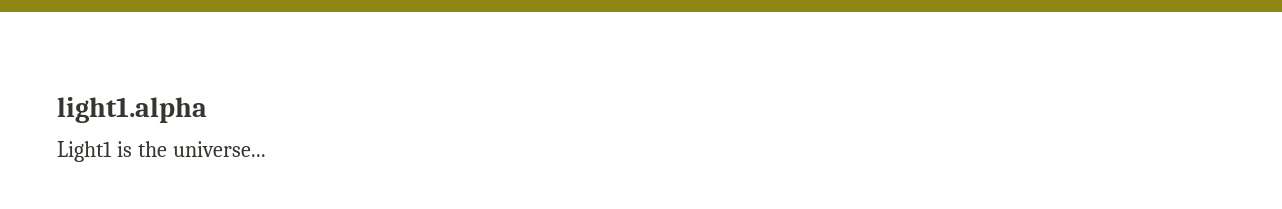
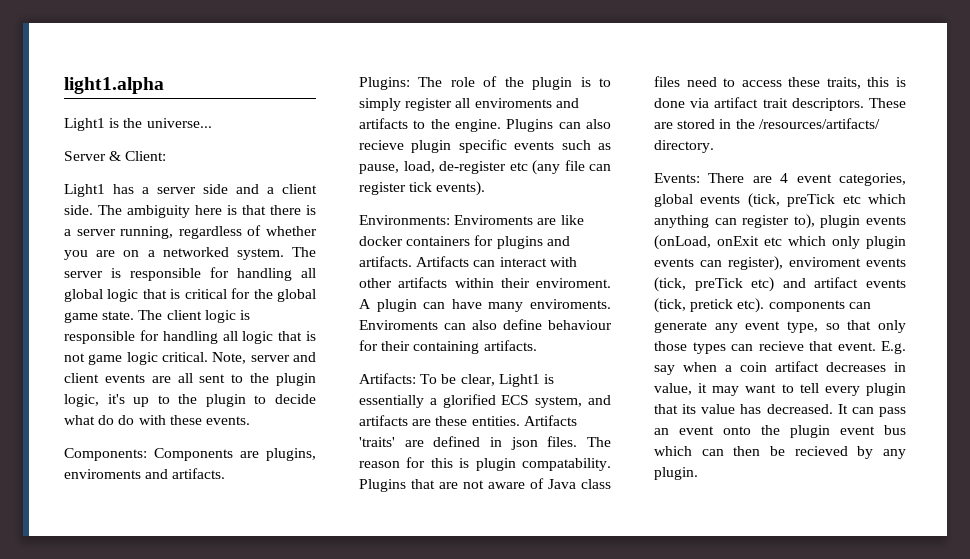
(266, 149) none -> [64,151,167,161] [64,184,317,197] [64,205,316,218] [64,225,317,239] [64,247,316,260] [64,267,316,281] [64,288,316,302] [64,310,250,323] [64,330,316,344] [64,352,316,365] [64,373,316,386] [64,394,316,407] [64,415,250,425] [64,448,316,461] [64,468,226,479] [359,76,611,90] [359,98,579,111] [359,118,611,132] [359,139,611,153] [359,160,611,175] [359,181,486,196] [359,215,584,225] [359,235,570,249] [359,256,577,267] [359,277,611,288] [359,299,611,312] [359,319,612,330] [359,340,537,354] [359,373,554,387] [359,394,611,408] [359,415,577,426] [359,436,611,450] [359,457,611,471] [359,478,611,492] [654,76,906,89] [654,97,906,111] [654,118,880,129] [654,140,714,153] [654,173,906,186] [654,193,906,208] [654,214,906,229] [654,235,906,250] [654,256,906,271] [654,277,906,292] [654,298,871,313] [654,320,906,333] [654,341,906,354] [654,361,906,375] [654,383,906,396] [654,404,906,417] [654,425,906,438] [654,446,906,459] [654,467,698,480] // Server & Client: // Light1 has a server side and a client side. The ambiguity here is that there is a server running, regardless of whether you are on a networked system. The server is responsible for handling all global logic that is critical for the global game state. The client logic is responsible for handling all logic that is not game logic critical. Note, server and client events are all sent to the plugin logic, it's up to the plugin to decide what do do with these events. // Components: Components are plugins, enviroments and artifacts. // Plugins: The role of the plugin is to simply register all enviroments and artifacts to the engine. Plugins can also recieve plugin specific events such as pause, load, de-register etc (any file can register tick events). // Environments: Enviroments are like docker containers for plugins and artifacts. Artifacts can interact with other artifacts within their enviroment. A plugin can have many enviroments. Enviroments can also define behaviour for their containing artifacts. // Artifacts: To be clear, Light1 is essentially a glorified ECS system, and artifacts are these entities. Artifacts 'traits' are defined in json files. The reason for this is plugin compatability. Plugins that are not aware of Java class files need to access these traits, this is done via artifact trait descriptors. These are stored in the /resources/artifacts/ directory. // Events: There are 4 event categories, global events (tick, preTick etc which anything can register to), plugin events (onLoad, onExit etc which only plugin events can register), enviroment events (tick, preTick etc) and artifact events (tick, pretick etc). components can generate any event type, so that only those types can recieve that event. E.g. say when a coin artifact decreases in value, it may want to tell every plugin that its value has decreased. It can pass an event onto the plugin event bus which can then be recieved by any plugin.

